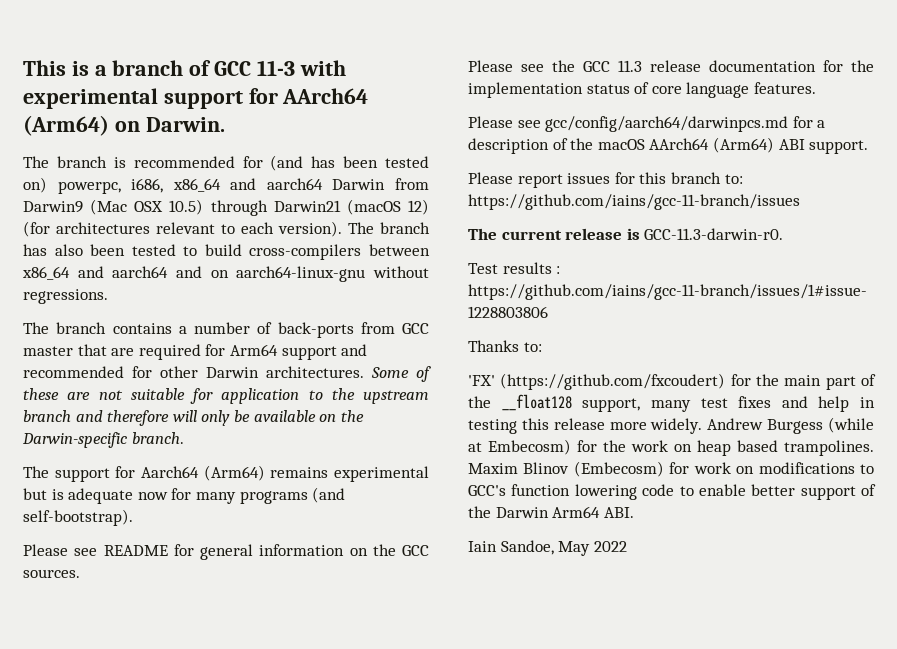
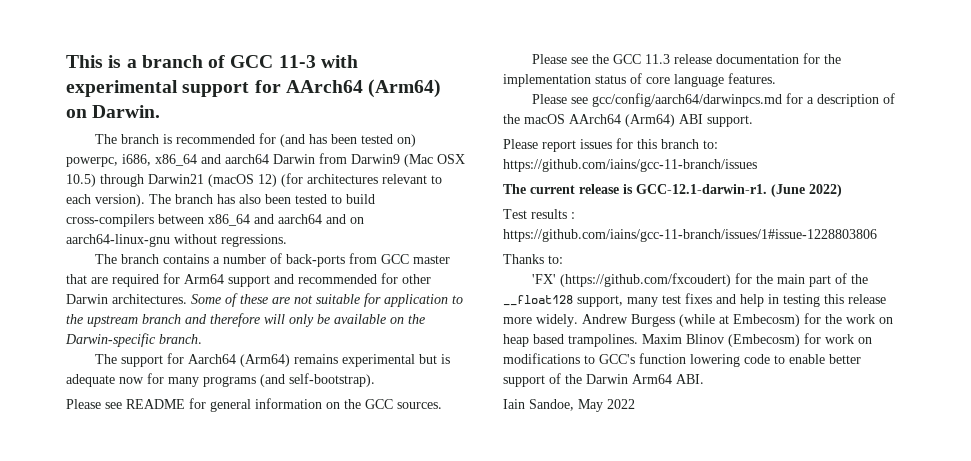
[644,228,784,240] GCC-11.3-darwin-r0. -> [636,184,842,197] GCC-12.1-darwin-r1. (June 2022)

